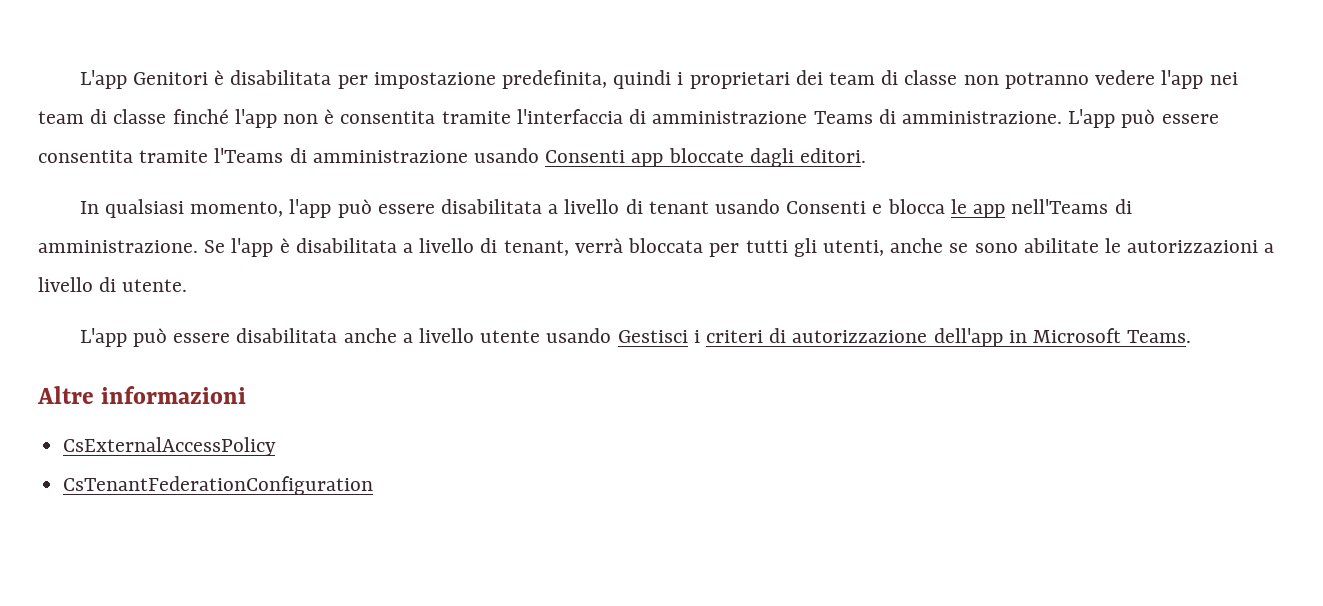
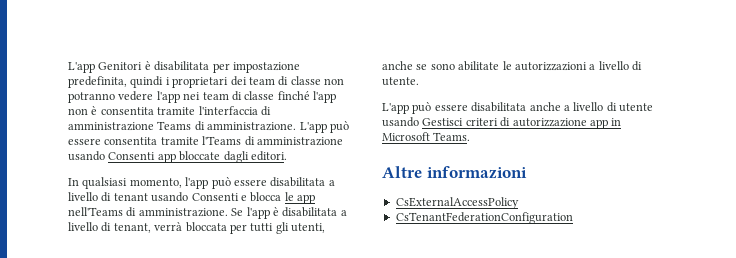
(474, 335) none -> [606,102,617,112] di
[693,330,700,343] i -> (464, 122) none
[933,328,1003,347] dell'app -> [589,119,608,129] app

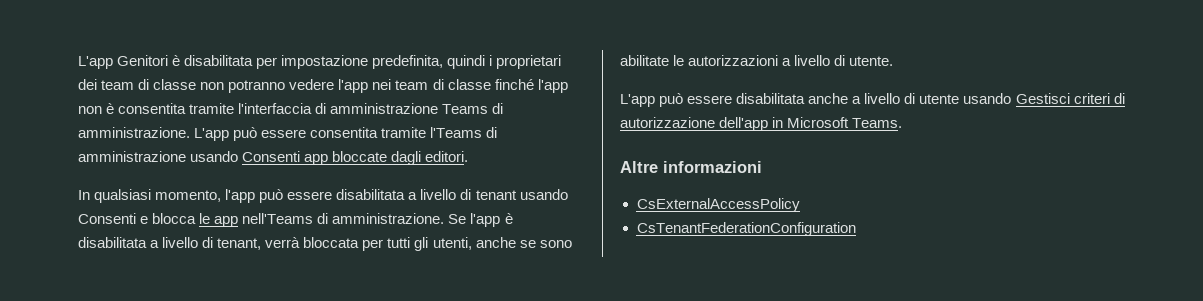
[589,119,608,129] app -> [719,117,769,131] dell'app

